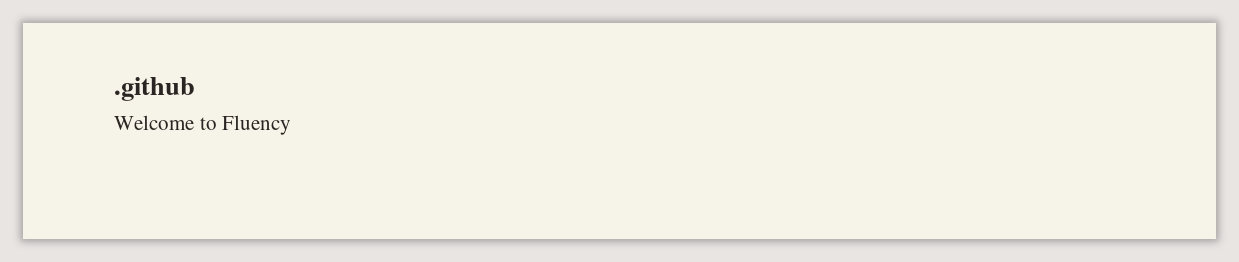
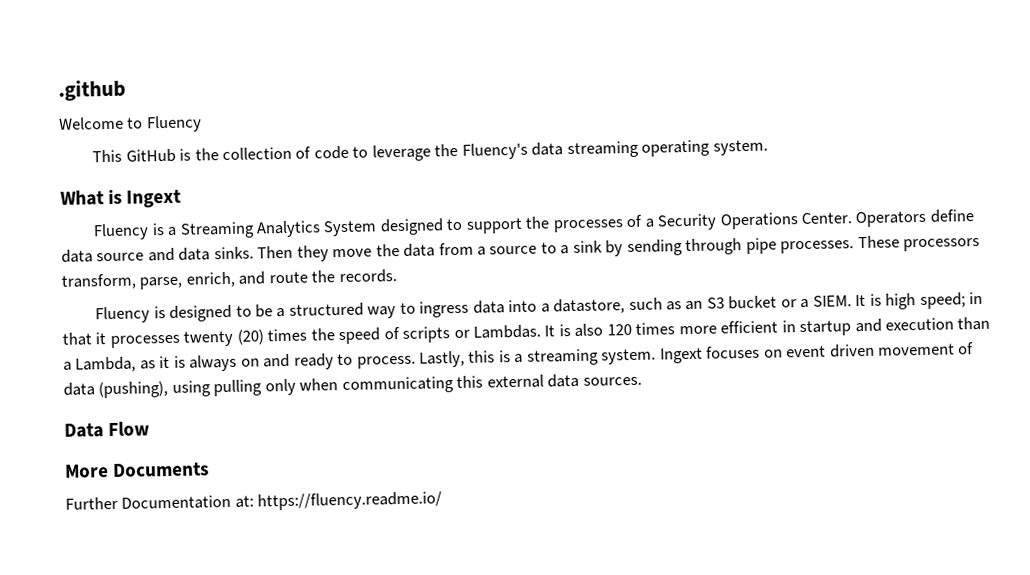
(292, 125) none -> [92,139,768,163] [60,189,182,208] [93,209,974,241] [61,235,981,263] [61,269,397,290] [95,291,983,324] [62,316,991,349] [63,342,975,373] [63,373,642,399] [64,421,151,438] [64,462,210,478] [65,491,443,511] // This GitHub is the collection of code to leverage the Fluency's data streaming operating system. // What is Ingext // Fluency is a Streaming Analytics System designed to support the processes of a Security Operations Center. Operators define data source and data sinks. Then they move the data from a source to a sink by sending through pipe processes. These processors transform, parse, enrich, and route the records. // Fluency is designed to be a structured way to ingress data into a datastore, such as an S3 bucket or a SIEM. It is high speed; in that it processes twenty (20) times the speed of scripts or Lambdas. It is also 120 times more efficient in startup and execution than a Lambda, as it is always on and ready to process. Lastly, this is a streaming system. Ingext focuses on event driven movement of data (pushing), using pulling only when communicating this external data sources. // Data Flow // More Documents // Further Documentation at: https://fluency.readme.io/

